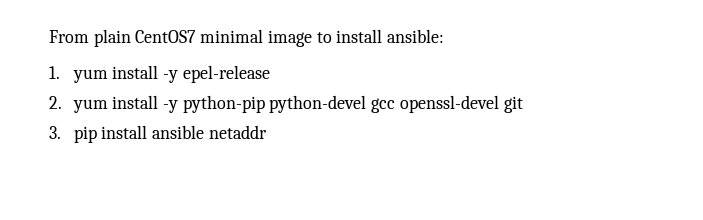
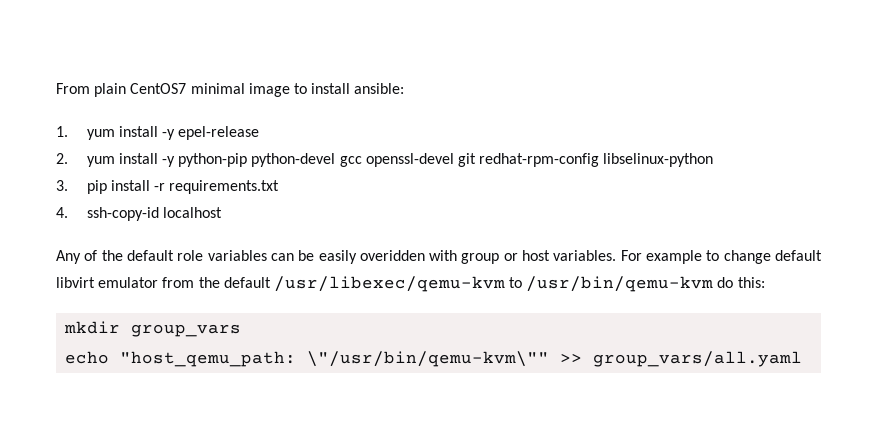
(523, 104) none -> [479,153,714,167] redhat-rpm-config libselinux-python
[151,125,267,139] ansible netaddr -> [154,180,280,194] [56,207,222,221] [56,250,822,264] [56,276,765,292] [64,321,242,337] [65,351,803,367] -r requirements.txt // 4. ssh-copy-id localhost // Any of the default role variables can be easily overidden with group or host variables. For example to change default libvirt emulator from the default /usr/libexec/qemu-kvm to /usr/bin/qemu-kvm do this: // mkdir group_vars // echo "host_qemu_path: \"/usr/bin/qemu-kvm\"" >> group_vars/all.yaml

